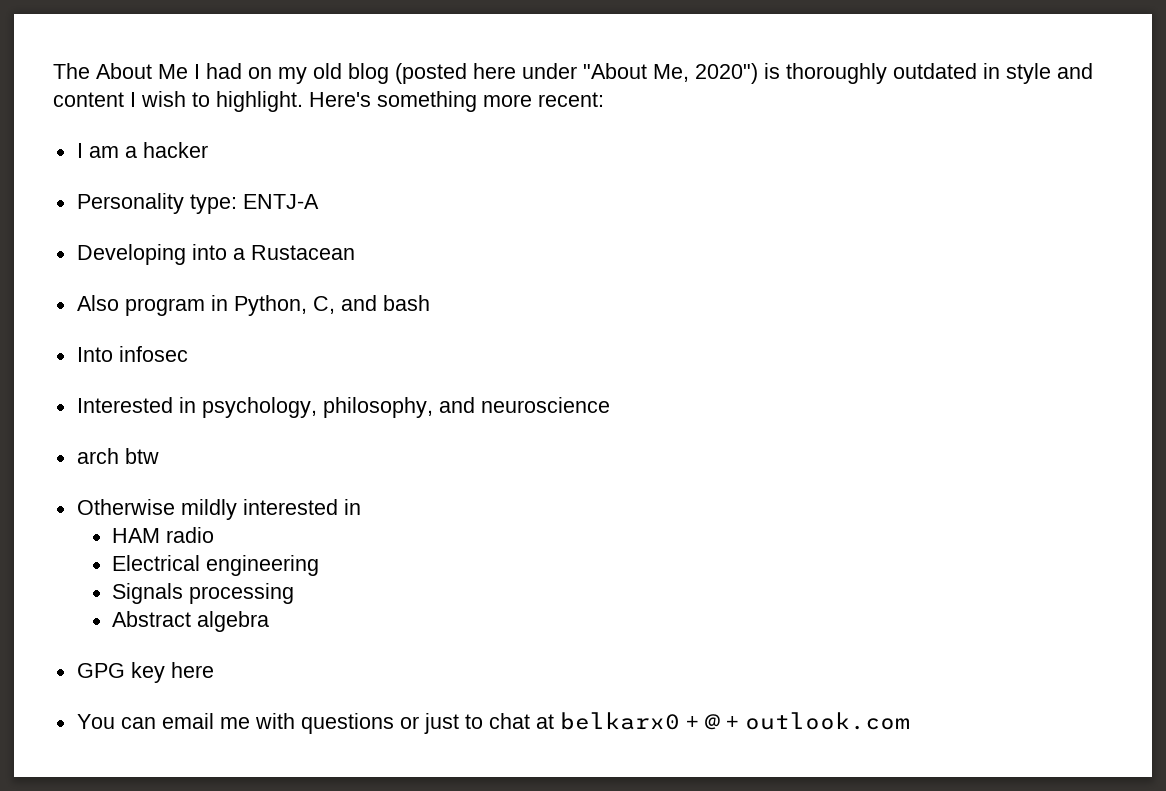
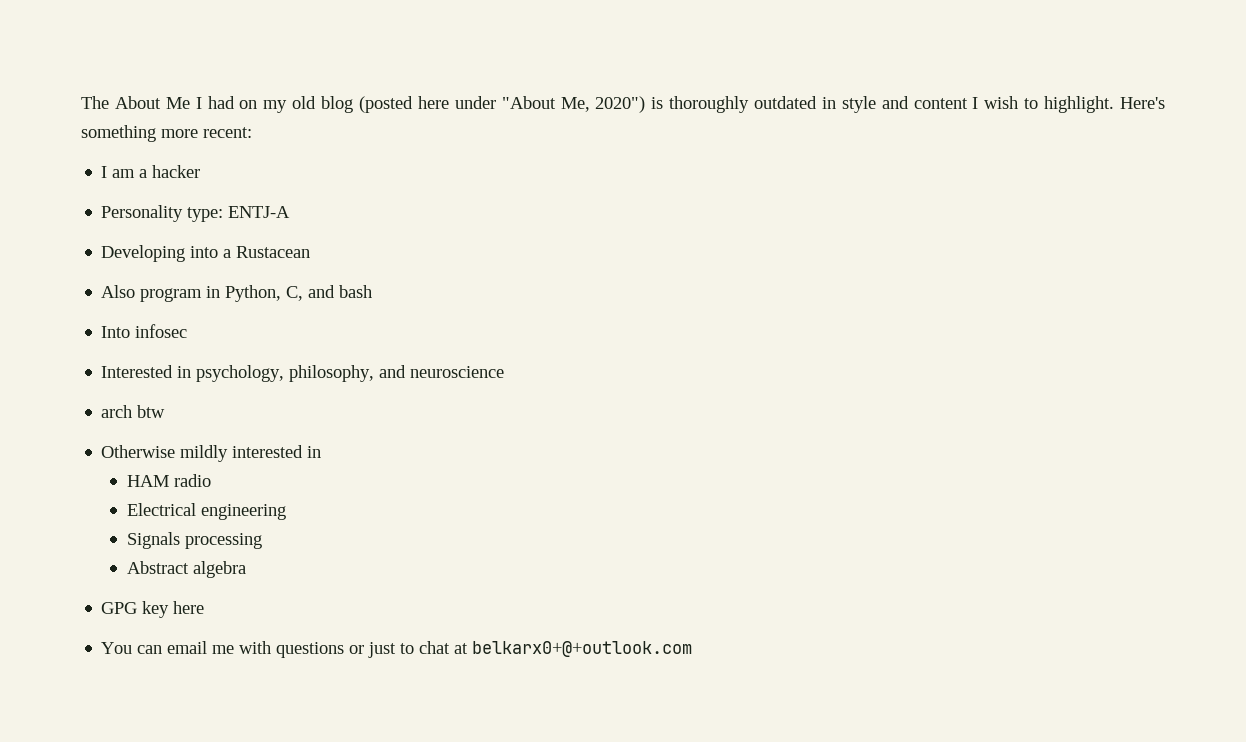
[559,712,910,730] belkarx0 + @ + outlook.com -> [472,641,693,657] belkarx0+@+outlook.com

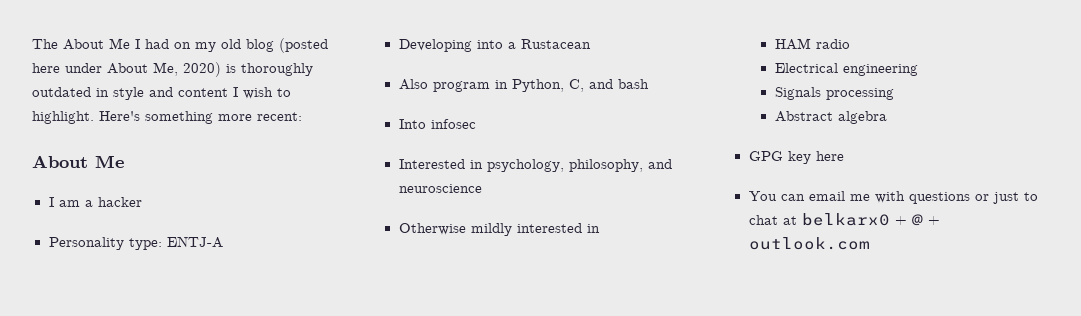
[501,96,646,113] "About Me, 2020") -> [107,62,221,77] About Me, 2020)
(252, 132) none -> [32,155,124,168] // About Me
[101,405,166,418] // arch btw -> (482, 188) none
[472,641,693,657] belkarx0+@+outlook.com -> [801,213,940,226] [748,237,870,250] belkarx0 + @ + outlook.com

